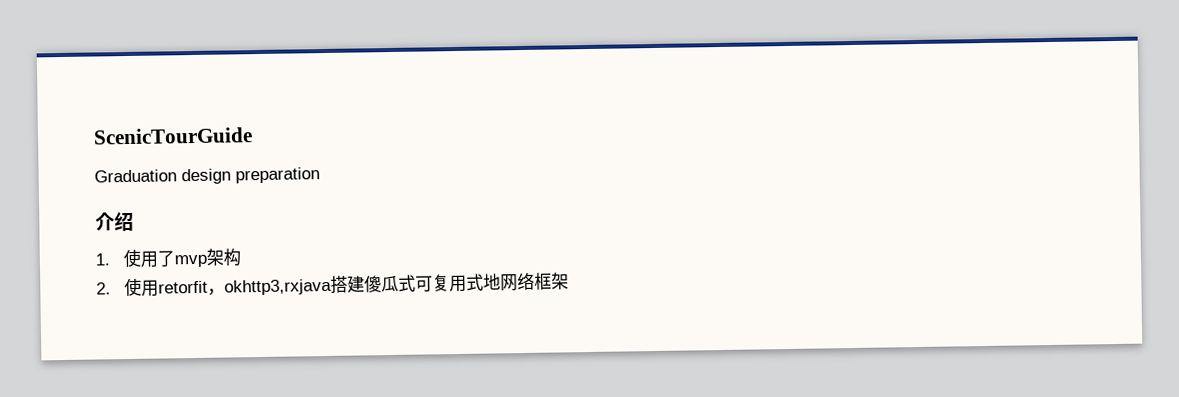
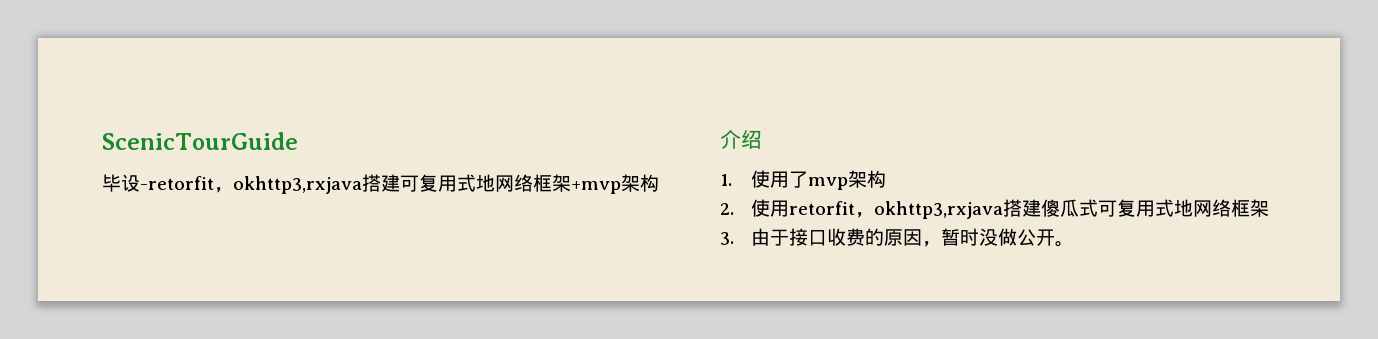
[94,167,320,185] Graduation design preparation -> [102,174,659,194] 毕设-retorfit，okhttp3,rxjava搭建可复用式地网络框架+mvp架构
(569, 281) none -> [720,228,1074,247] // 3.由于接口收费的原因，暂时没做公开。

